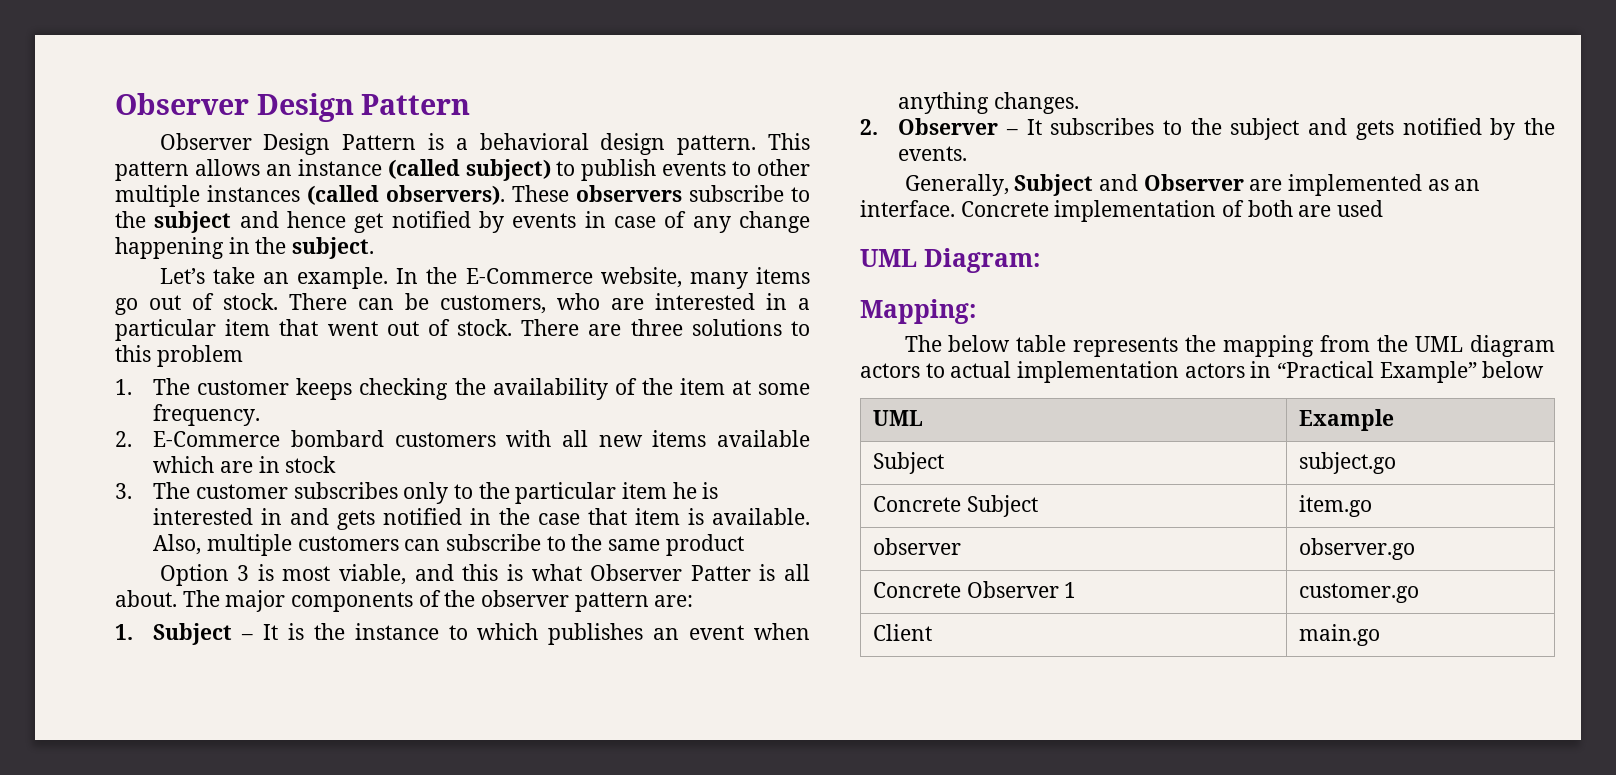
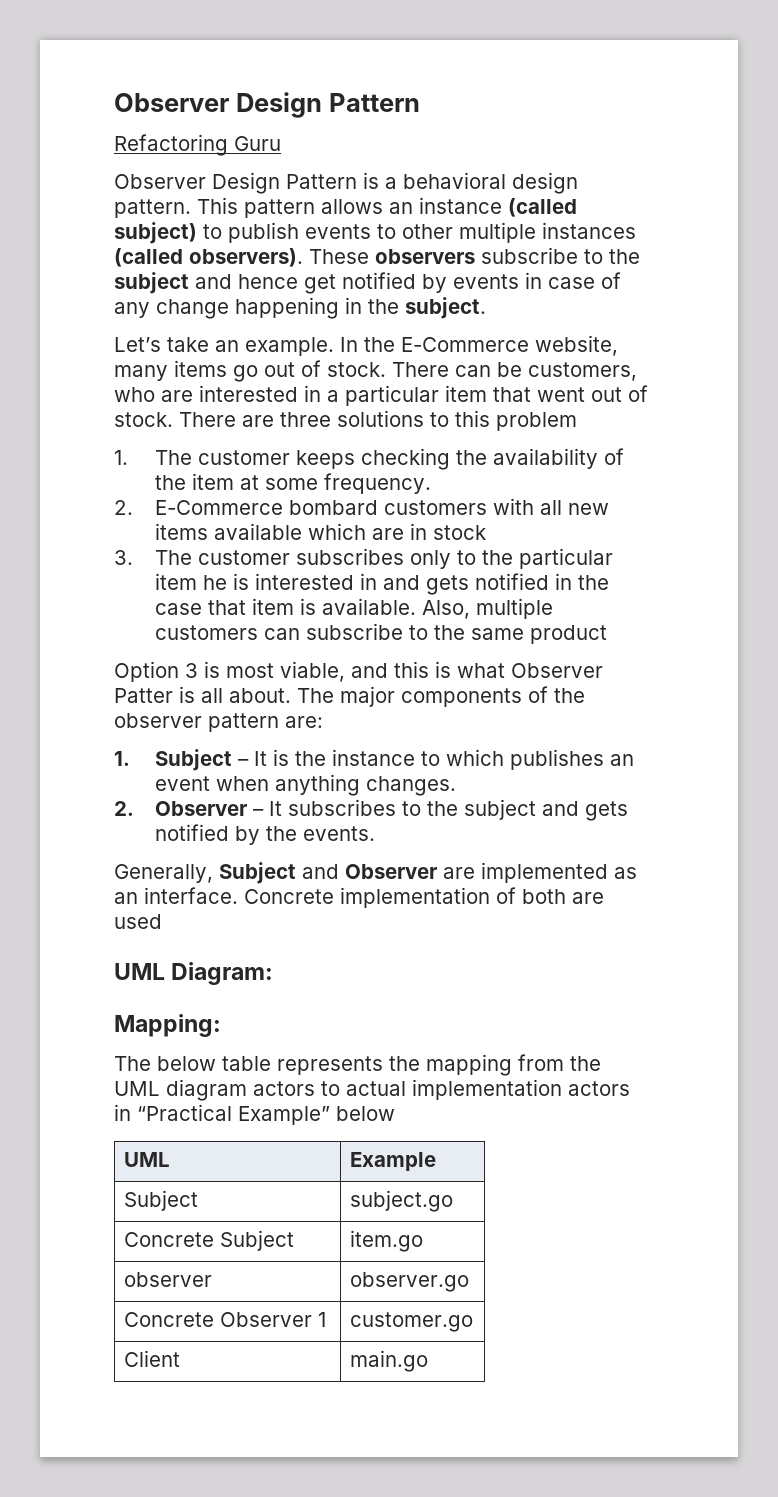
[115,93,471,122] Observer Design Pattern -> [114,92,420,118] [114,134,281,156] Observer Design Pattern // Refactoring Guru

